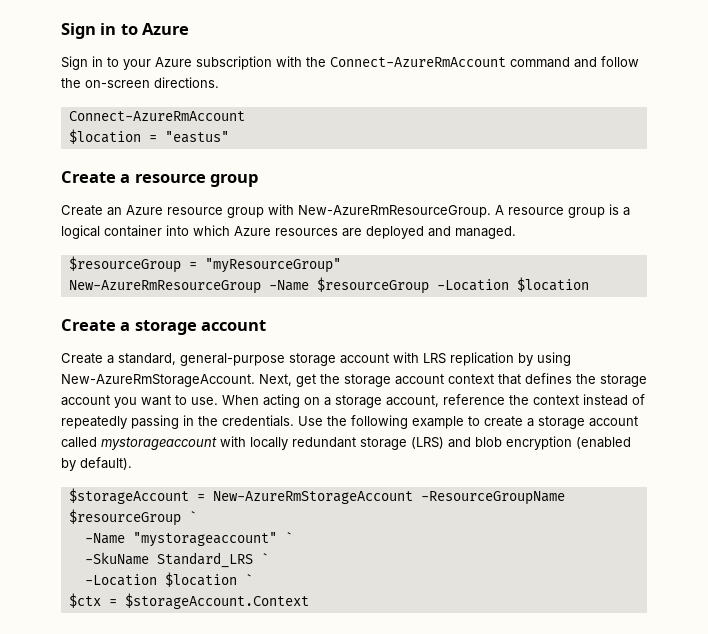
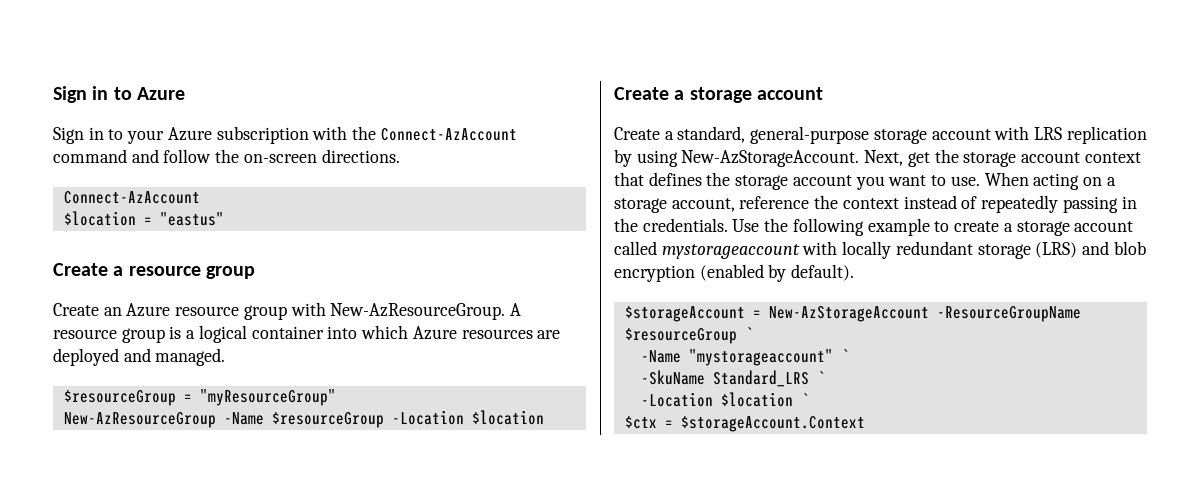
[330,57,506,67] Connect-AzureRmAccount -> [380,128,517,141] Connect-AzAccount
[68,111,245,121] Connect-AzureRmAccount -> [63,191,200,204] Connect-AzAccount
[298,205,491,218] New-AzureRmResourceGroup. -> [330,303,506,320] New-AzResourceGroup.
[68,280,261,294] New-AzureRmResourceGroup -> [63,412,216,428] New-AzResourceGroup
[61,374,255,387] New-AzureRmStorageAccount. -> [681,150,860,167] New-AzStorageAccount.
[212,491,413,504] New-AzureRmStorageAccount -> [768,306,929,322] New-AzStorageAccount

